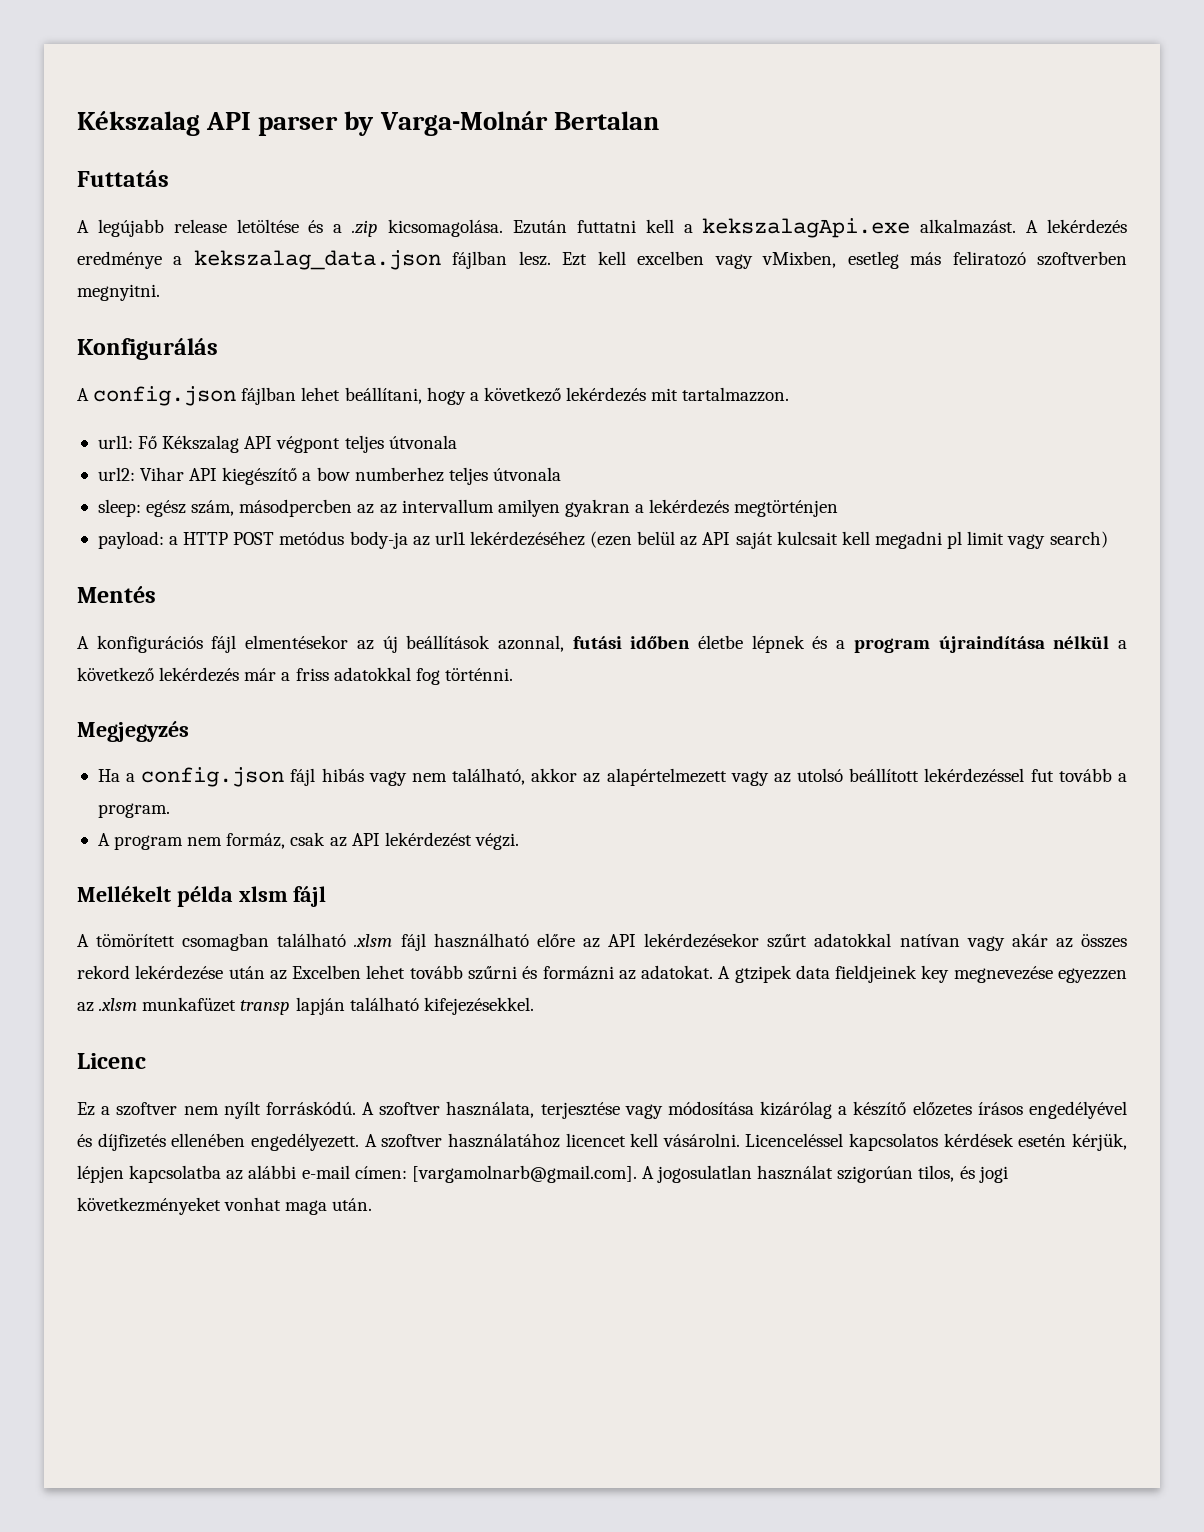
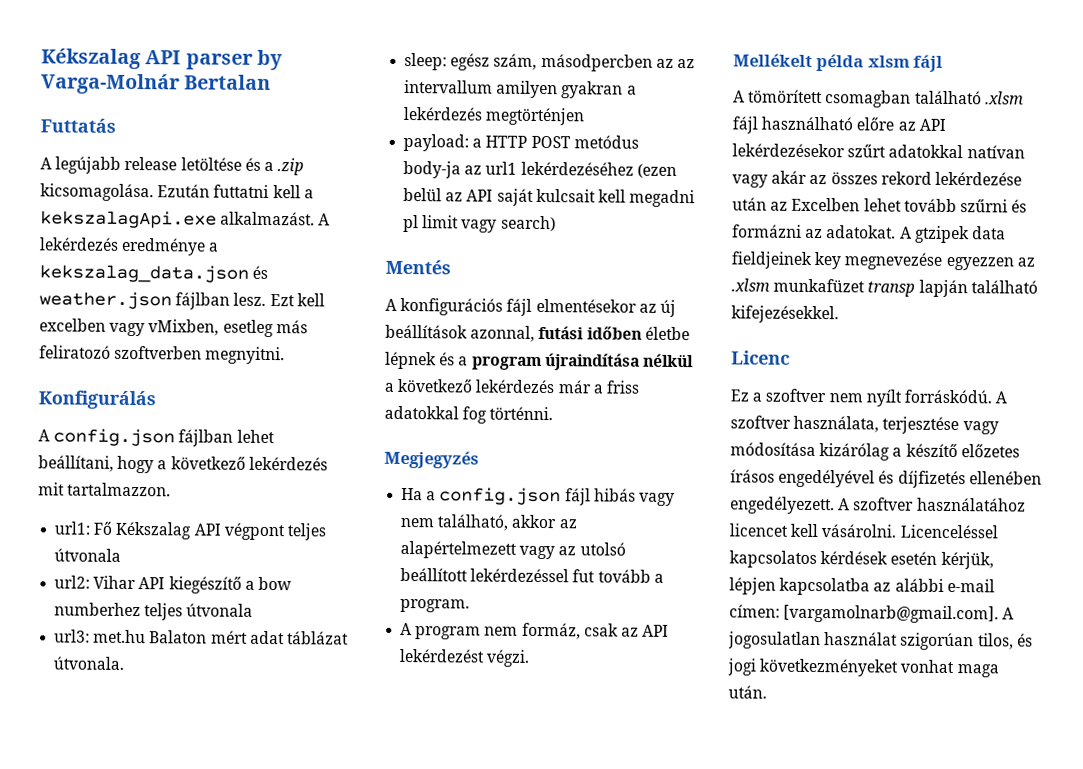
(441, 260) none -> [252,265,269,279] [39,291,172,310] és weather.json
(561, 474) none -> [54,629,349,645] [53,656,125,670] // url3: met.hu Balaton mért adat táblázat útvonala.

